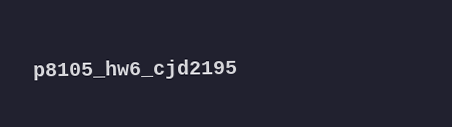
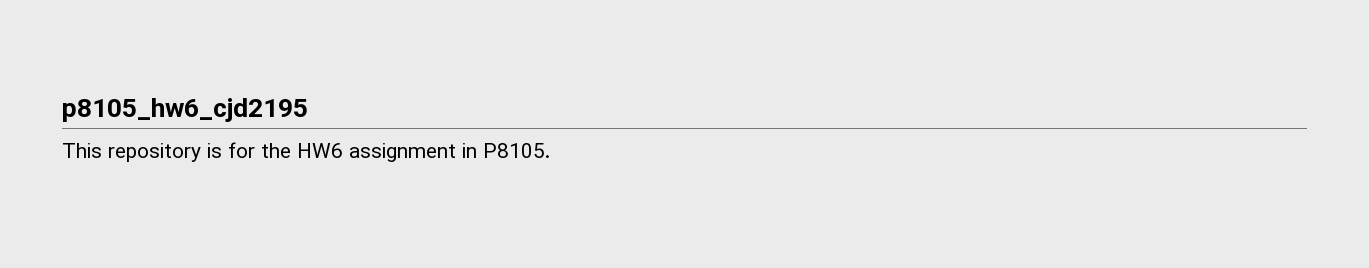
(238, 69) none -> [62,142,550,162] // This repository is for the HW6 assignment in P8105.

